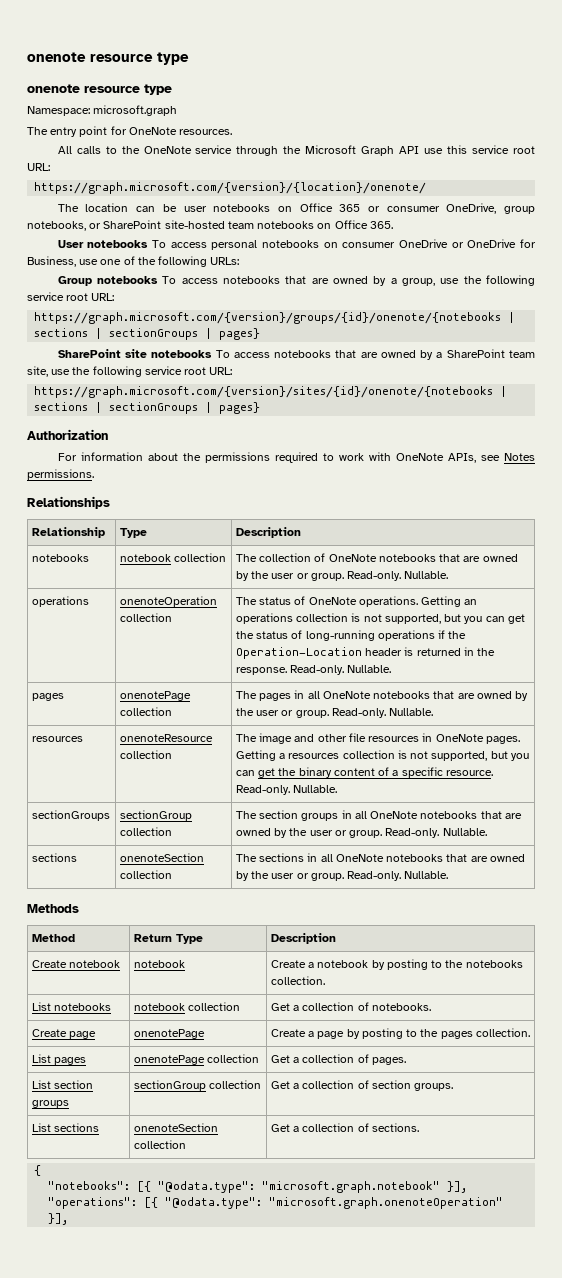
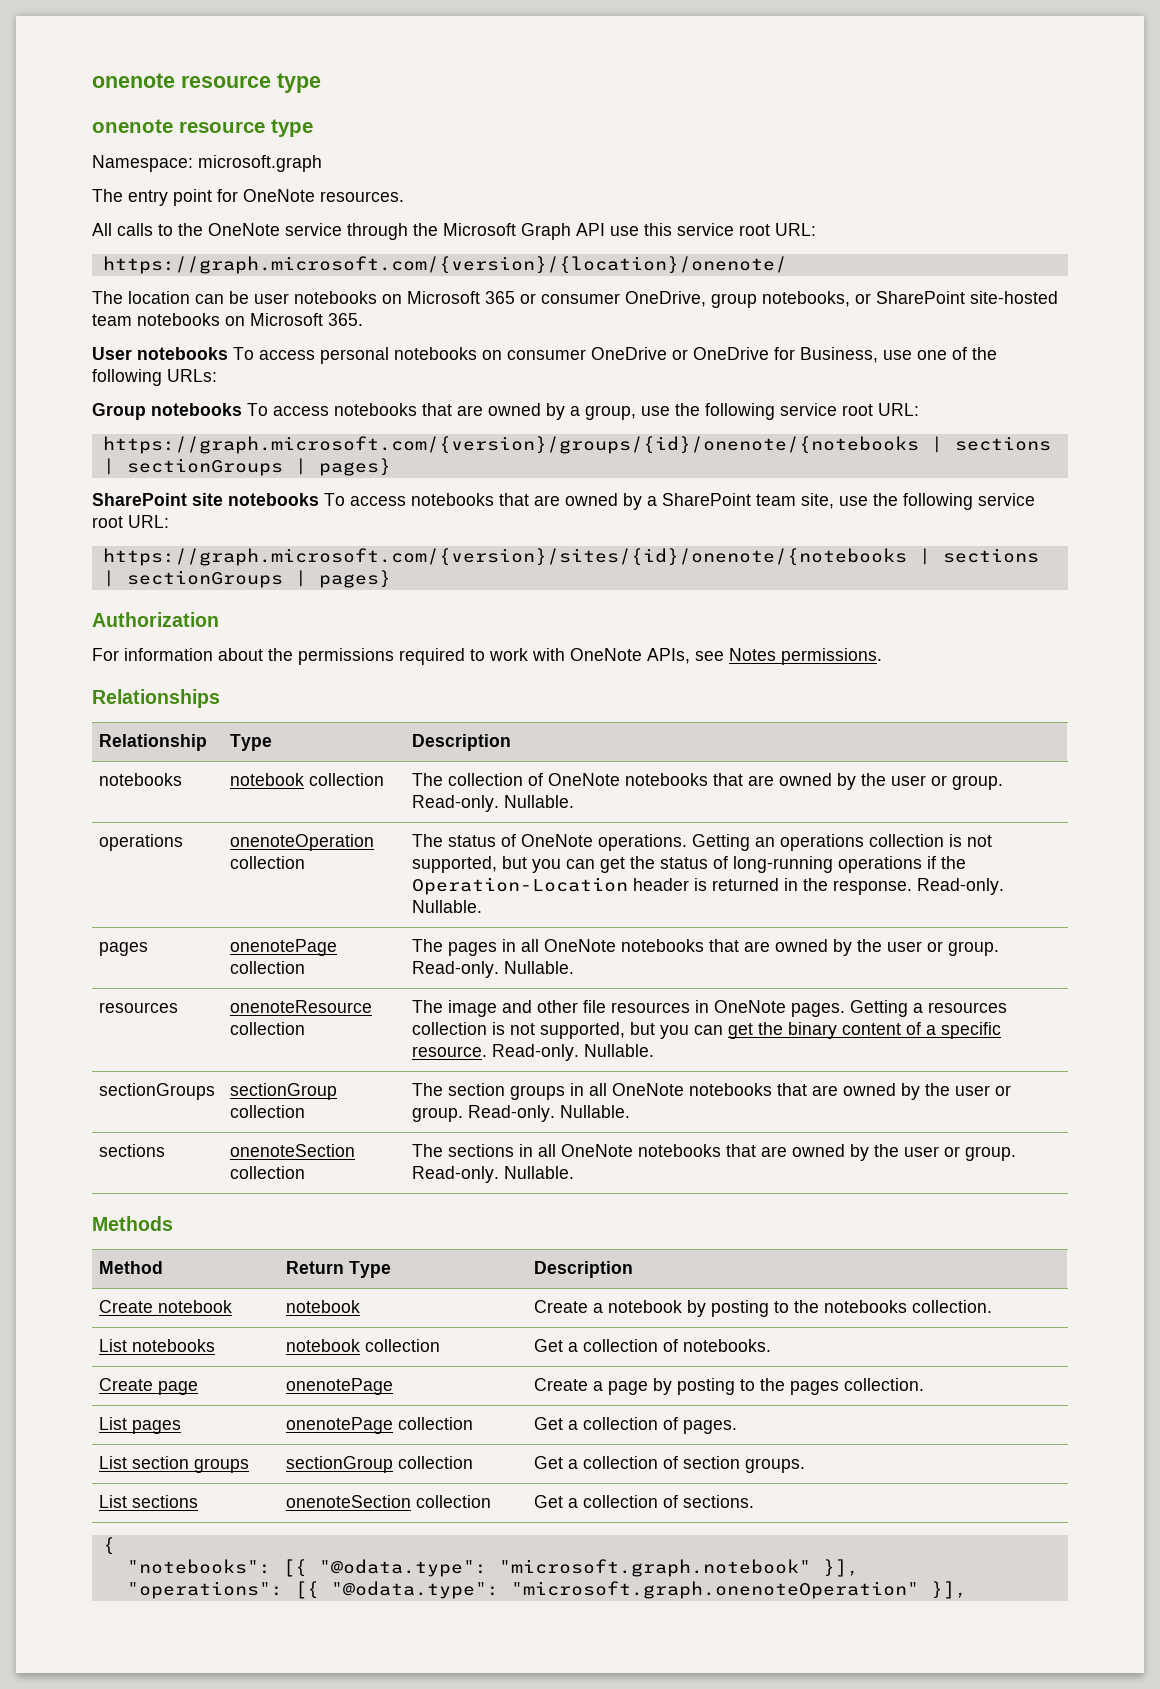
[299,203,333,212] Office -> [407,291,480,304] Microsoft
[334,220,368,229] Office -> [250,313,323,326] Microsoft

